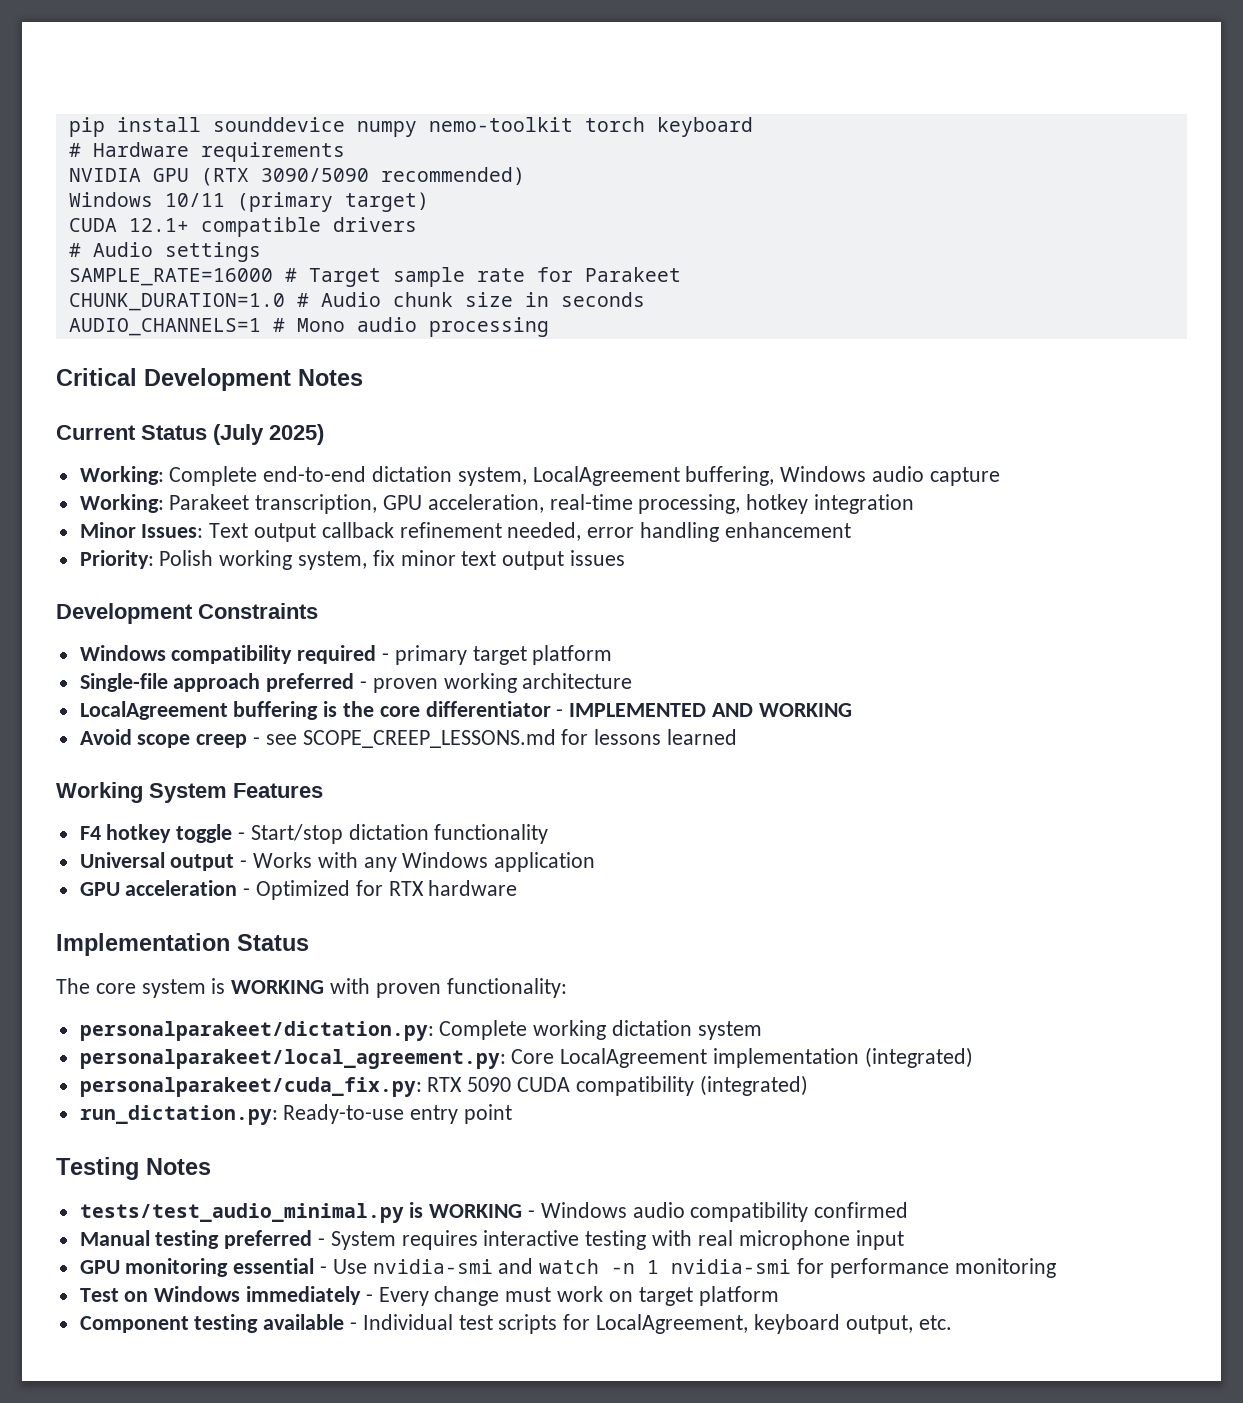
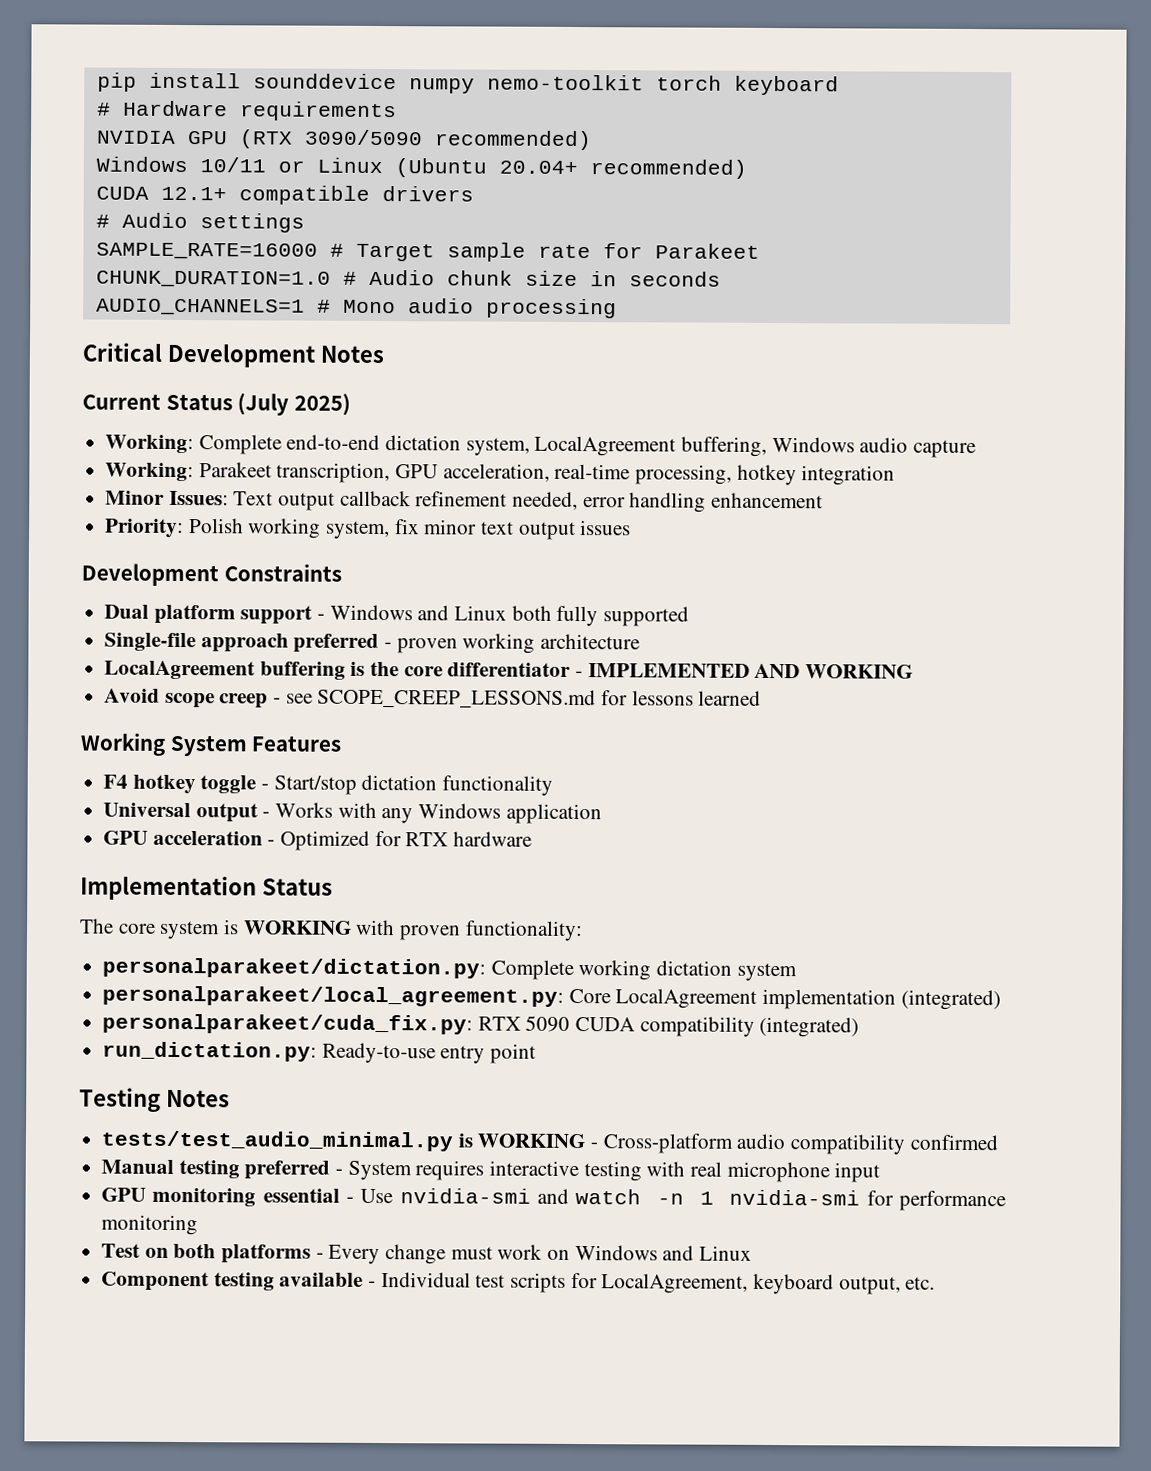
[236,192,429,212] (primary target) -> [277,157,747,179] or Linux (Ubuntu 20.04+ recommended)
[79,645,613,665] Windows compatibility required - primary target platform -> [104,604,690,627] Dual platform support - Windows and Linux both fully supported
[540,1202,627,1218] Windows -> [602,1133,733,1154] Cross-platform
[154,1286,362,1305] Windows immediately -> [173,1243,312,1264] both platforms
[638,1286,779,1306] target platform -> [574,1245,753,1261] Windows and Linux

